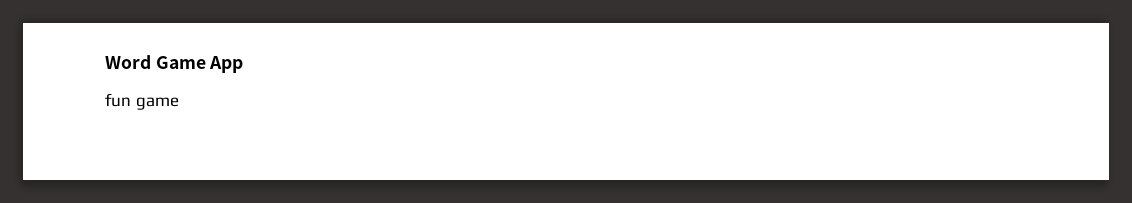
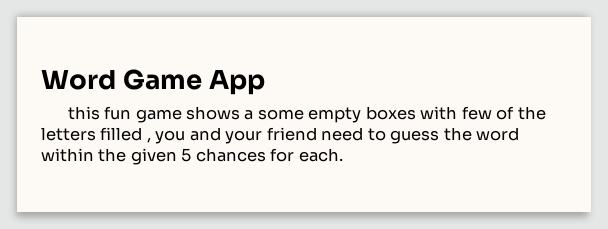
(244, 64) none -> [67,106,100,120] this
(179, 103) none -> [186,106,546,123] [41,127,520,144] [41,148,343,165] shows a some empty boxes with few of the letters filled , you and your friend need to guess the word within the given 5 chances for each.

